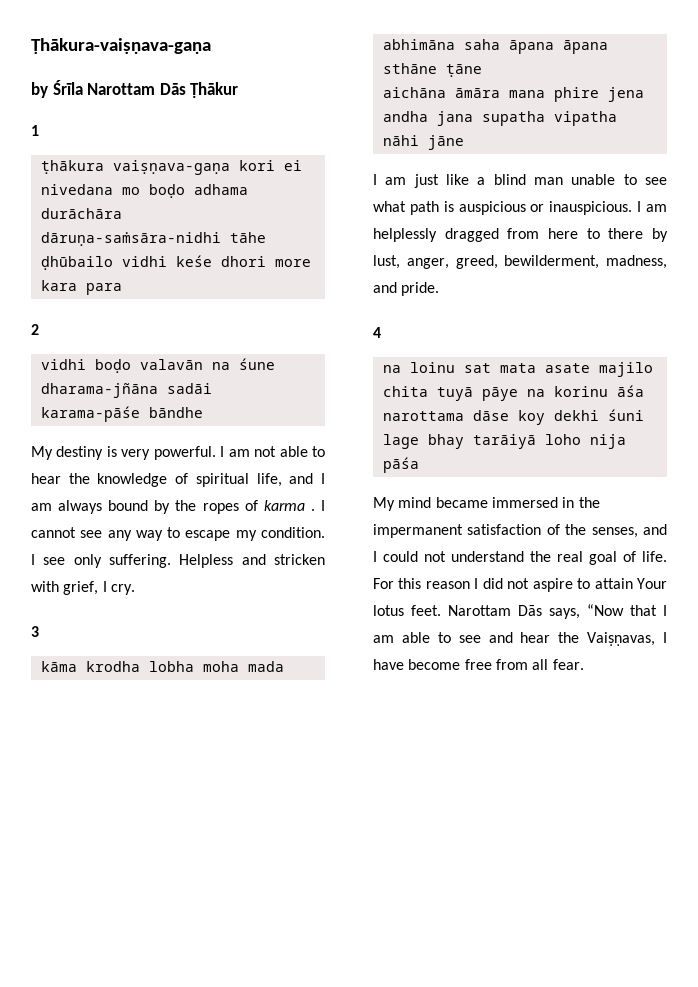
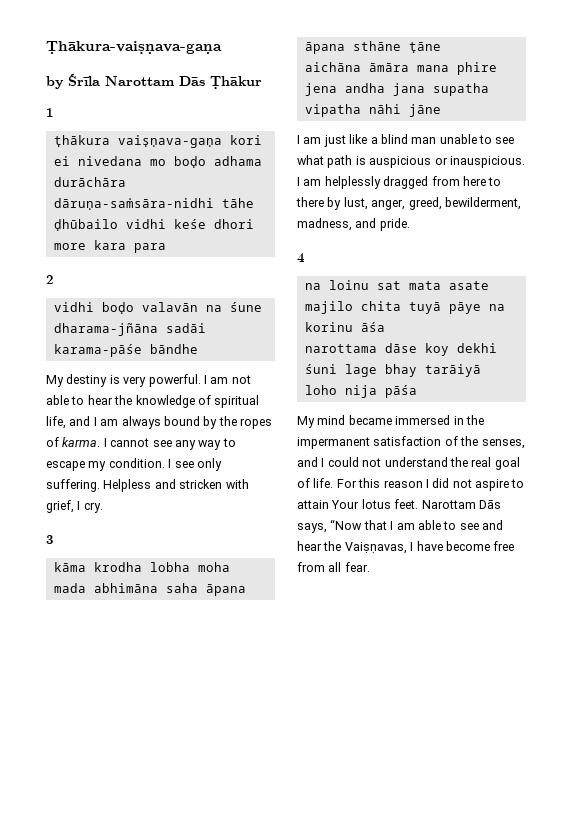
[263,500,315,511] karma . -> [62,437,101,447] karma.

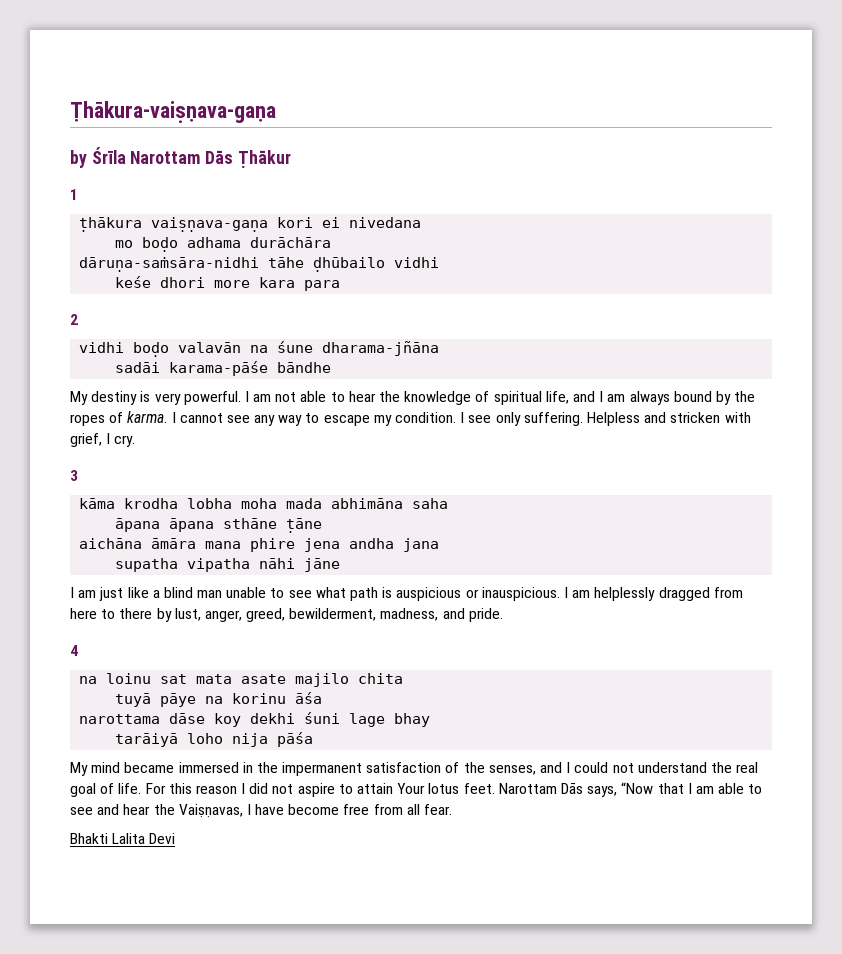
(142, 161) none -> (422, 222) //
(166, 224) none -> (440, 262) //
(158, 329) none -> (440, 348) //
(198, 588) none -> (449, 503) //
(425, 89) none -> (440, 545) //
(401, 306) none -> (404, 678) //
(417, 370) none -> (431, 720) //
(370, 567) none -> [70,833,176,844] // Bhakti Lalita Devi

